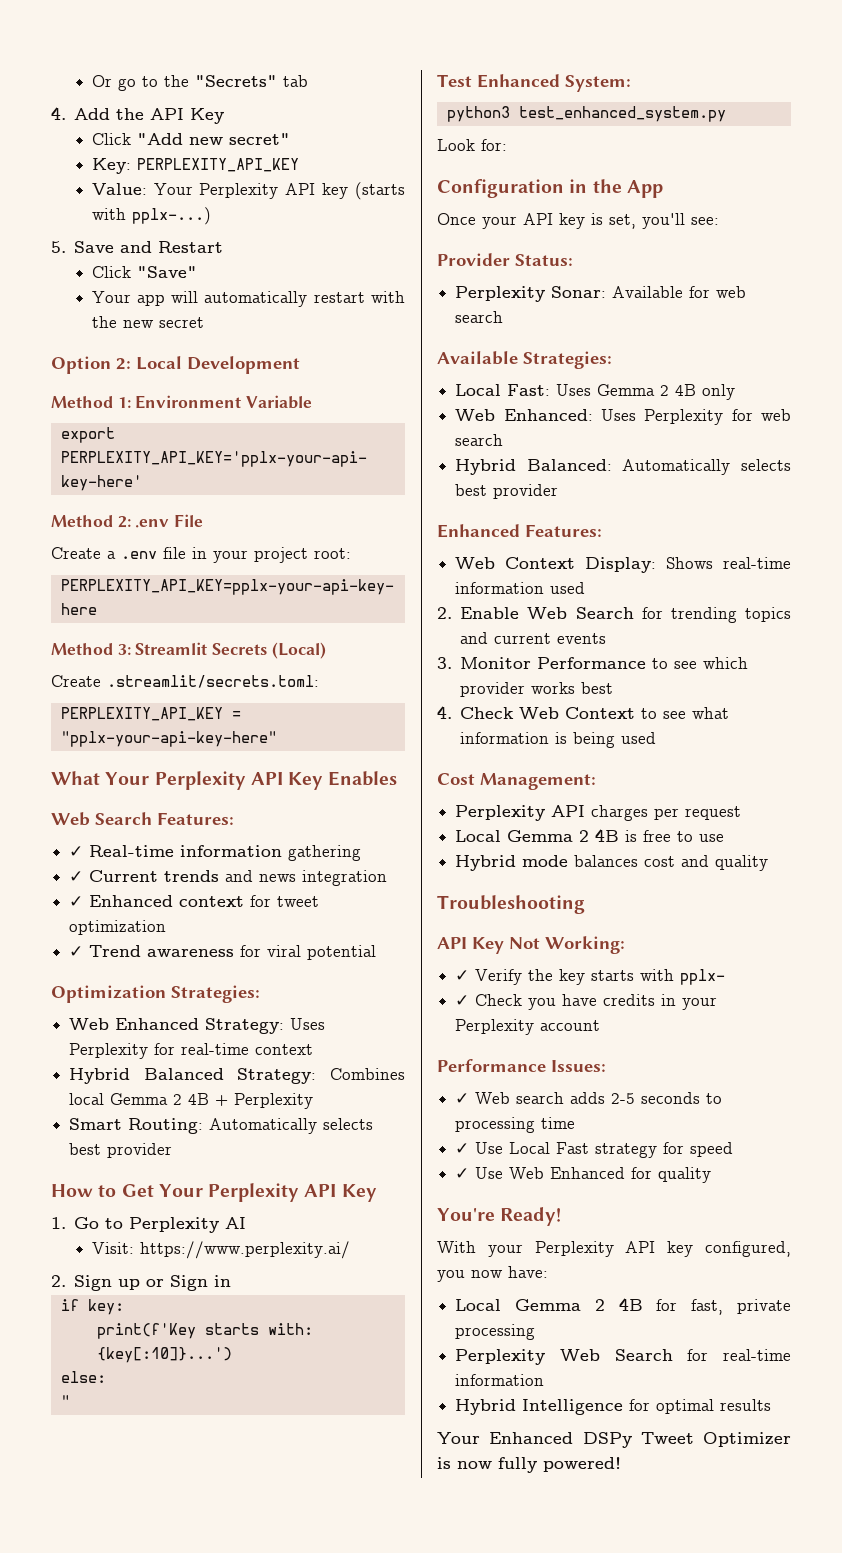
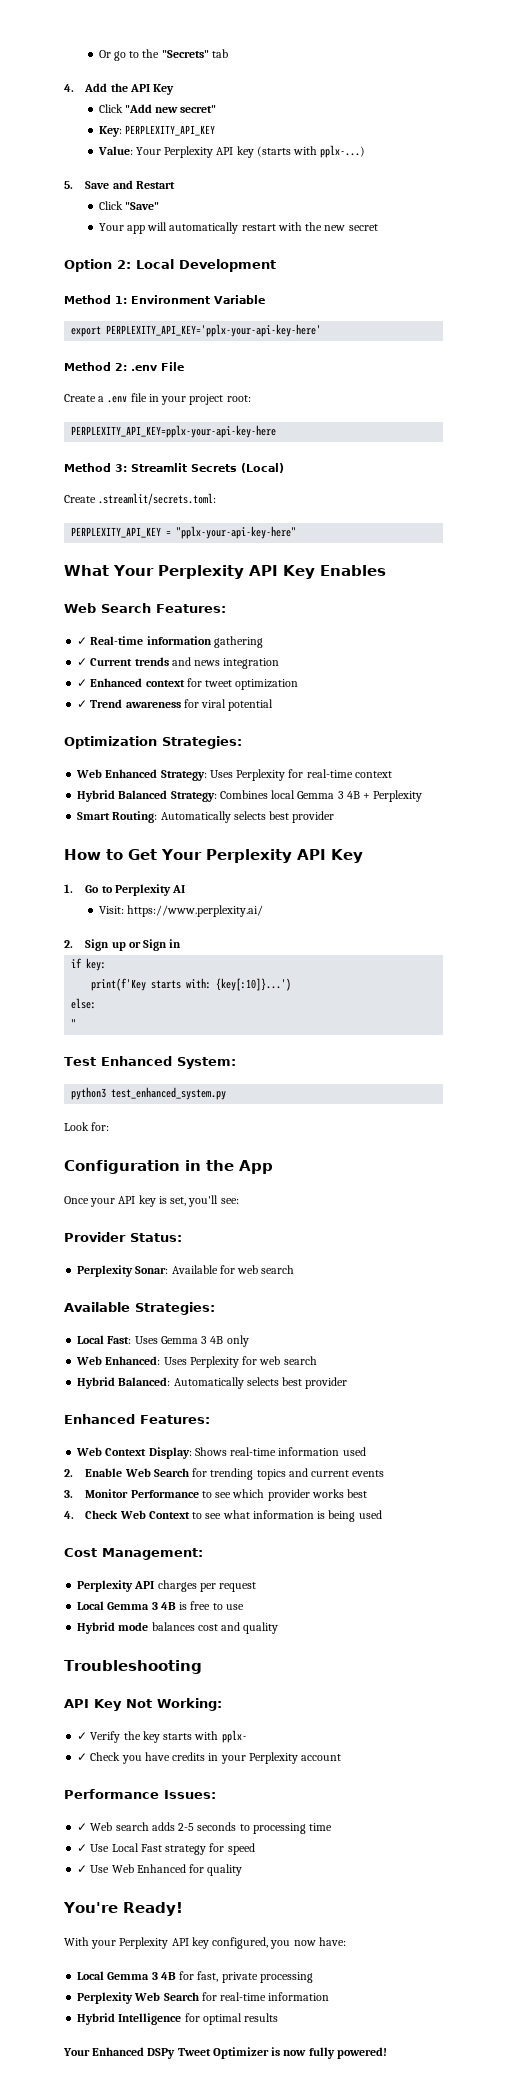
[173,1094,183,1105] 2 -> [337,791,344,799] 3
[660,385,670,396] 2 -> [201,1336,208,1344] 3
[579,830,590,842] 2 -> [151,1602,158,1610] 3
[594,1299,605,1311] 2 -> [151,1972,158,1980] 3

